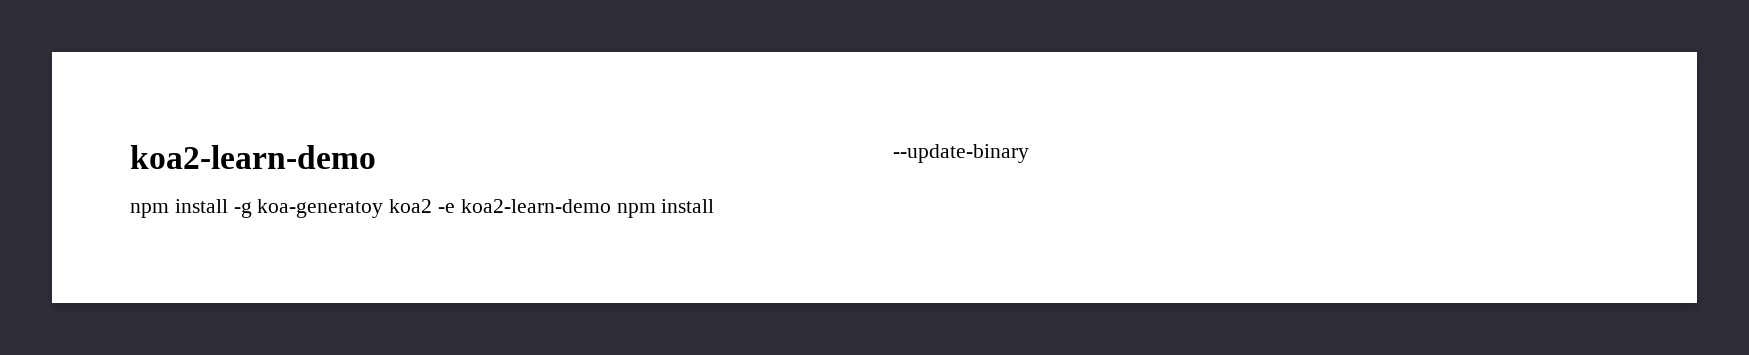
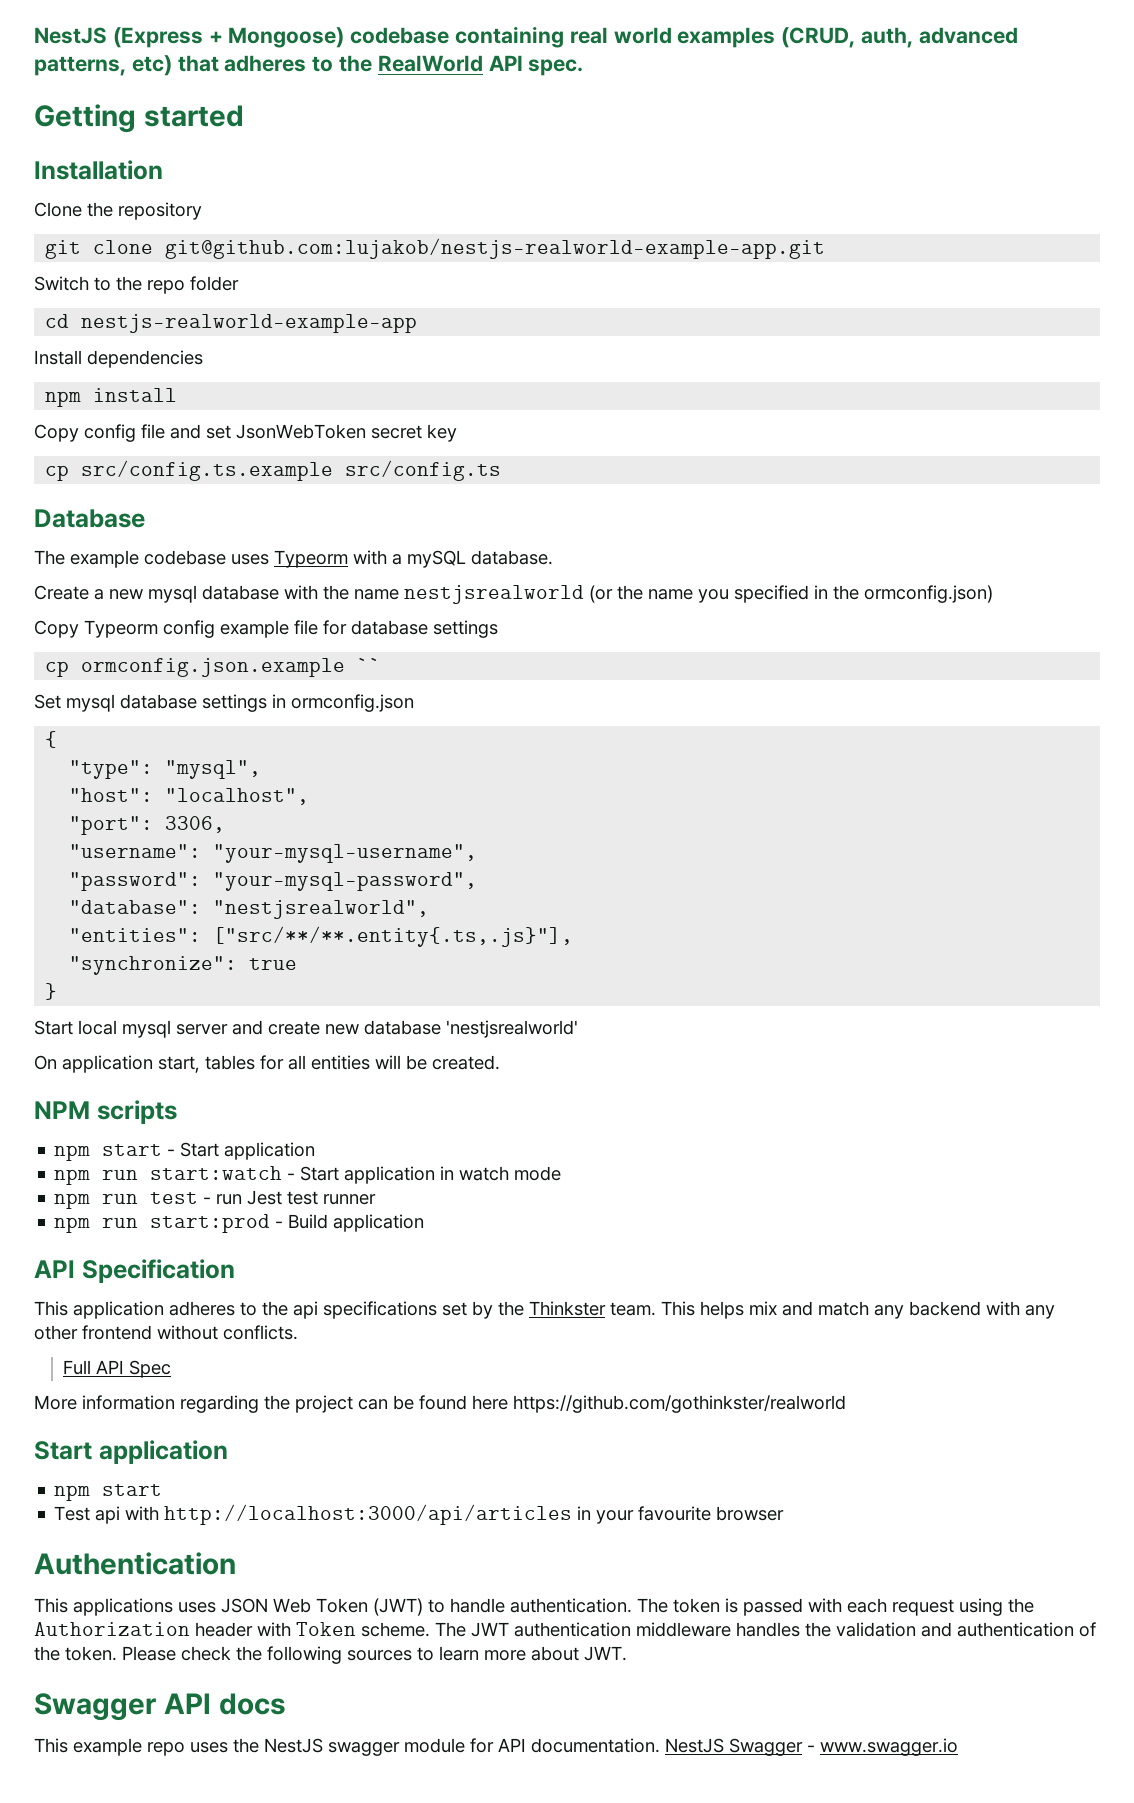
[130,145,376,169] [130,199,715,218] [893,144,1029,163] koa2-learn-demo // npm install -g koa-generatoy koa2 -e koa2-learn-demo npm install --update-binary -> [34,26,1018,48] [34,55,584,76] [34,104,244,133] [34,160,163,180] [34,202,202,220] [45,238,826,259] [34,276,239,294] [45,314,418,333] [34,350,203,368] [45,388,178,407] [34,424,457,442] [45,460,502,481] [34,509,145,528] [34,550,553,568] [34,585,993,604] [34,620,498,638] [45,658,382,677] [34,694,414,712] [45,731,58,748] [69,760,262,779] [69,788,310,805] [69,816,226,835] [69,844,478,863] [69,872,478,891] [69,900,430,919] [69,926,574,947] [69,956,298,975] [45,983,58,1000] [34,1020,578,1038] [34,1055,500,1073] [34,1100,177,1124] [54,1142,316,1161] [54,1166,562,1185] [54,1190,377,1209] [54,1214,425,1233] [34,1259,235,1283] [34,1301,1055,1319] [34,1325,298,1340] [63,1360,172,1378] [34,1395,846,1413] [34,1440,228,1464] [54,1484,163,1501] [54,1504,785,1525] [34,1552,236,1575] [34,1598,1034,1616] [34,1622,1096,1637] [34,1646,627,1664] [34,1693,286,1721] [34,1738,958,1756] NestJS (Express + Mongoose) codebase containing real world examples (CRUD, auth, advanced patterns, etc) that adheres to the RealWorld API spec. // Getting started // Installation // Clone the repository // git clone git@github.com:lujakob/nestjs-realworld-example-app.git // Switch to the repo folder // cd nestjs-realworld-example-app // Install dependencies // npm install // Copy config file and set JsonWebToken secret key // cp src/config.ts.example src/config.ts // Database // The example codebase uses Typeorm with a mySQL database. // Create a new mysql database with the name nestjsrealworld (or the name you specified in the ormconfig.json) // Copy Typeorm config example file for database settings // cp ormconfig.json.example `` // Set mysql database settings in ormconfig.json // { // "type": "mysql", // "host": "localhost", // "port": 3306, // "username": "your-mysql-username", // "password": "your-mysql-password", // "database": "nestjsrealworld", // "entities": ["src/**/**.entity{.ts,.js}"], // "synchronize": true // } // Start local mysql server and create new database 'nestjsrealworld' // On application start, tables for all entities will be created. // NPM scripts // npm start - Start application // npm run start:watch - Start application in watch mode // npm run test - run Jest test runner // npm run start:prod - Build application // API Specification // This application adheres to the api specifications set by the Thinkster team. This helps mix and match any backend with any other frontend without conflicts. // Full API Spec // More information regarding the project can be found here https://github.com/gothinkster/realworld // Start application // npm start // Test api with http://localhost:3000/api/articles in your favourite browser // Authentication // This applications uses JSON Web Token (JWT) to handle authentication. The token is passed with each request using the Authorization header with Token scheme. The JWT authentication middleware handles the validation and authentication of the token. Please check the following sources to learn more about JWT. // Swagger API docs // This example repo uses the NestJS swagger module for API documentation. NestJS Swagger - www.swagger.io

